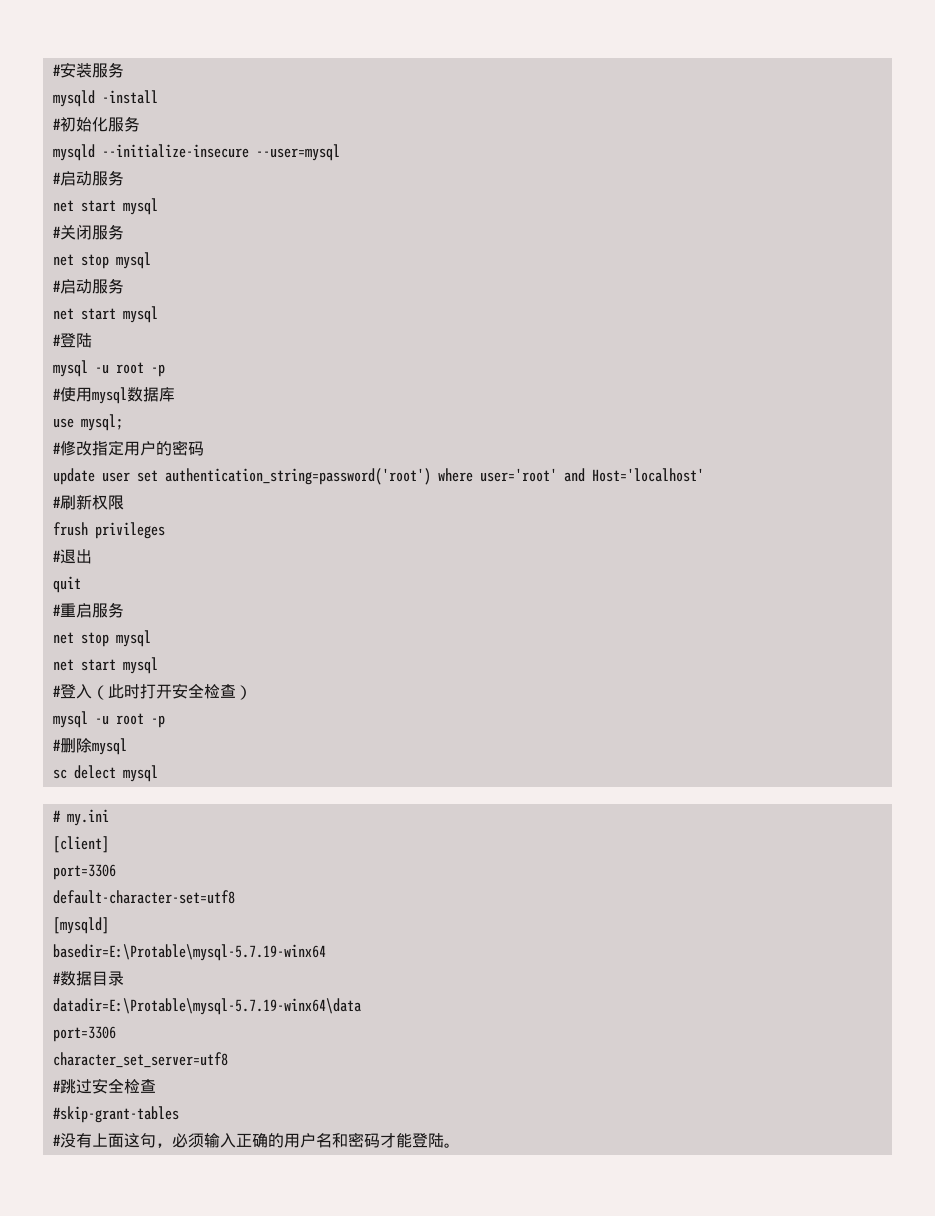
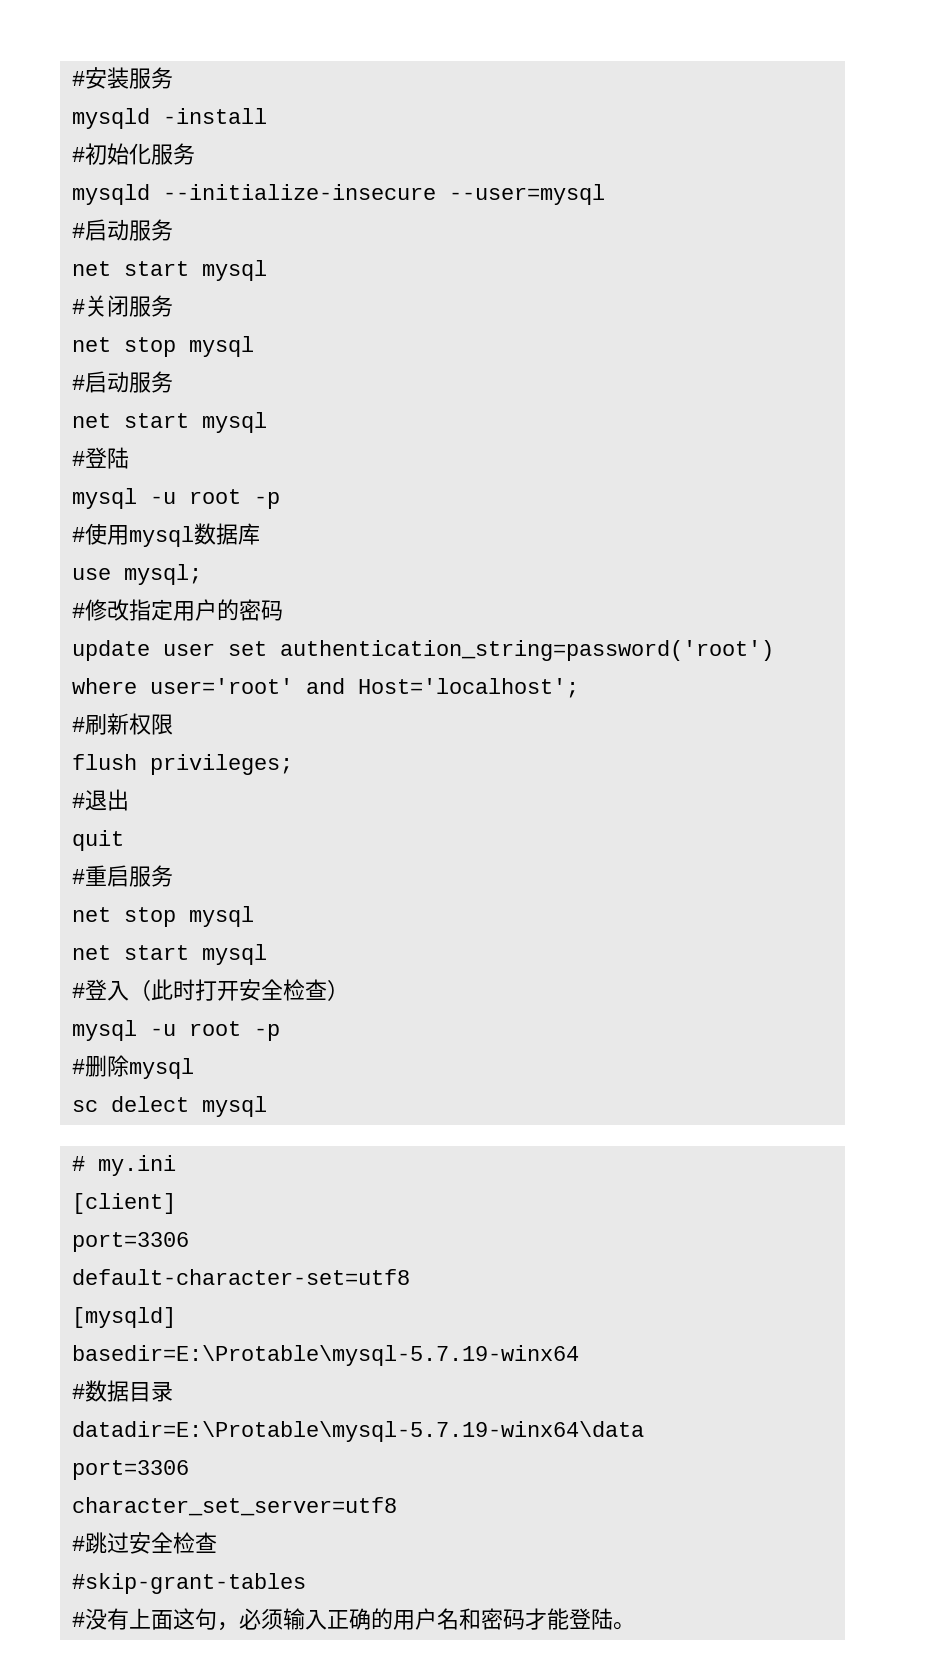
[591,468,704,482] Host='localhost' -> [358,678,579,698] Host='localhost';
[52,522,165,539] frush privileges -> [72,754,293,775] flush privileges;

